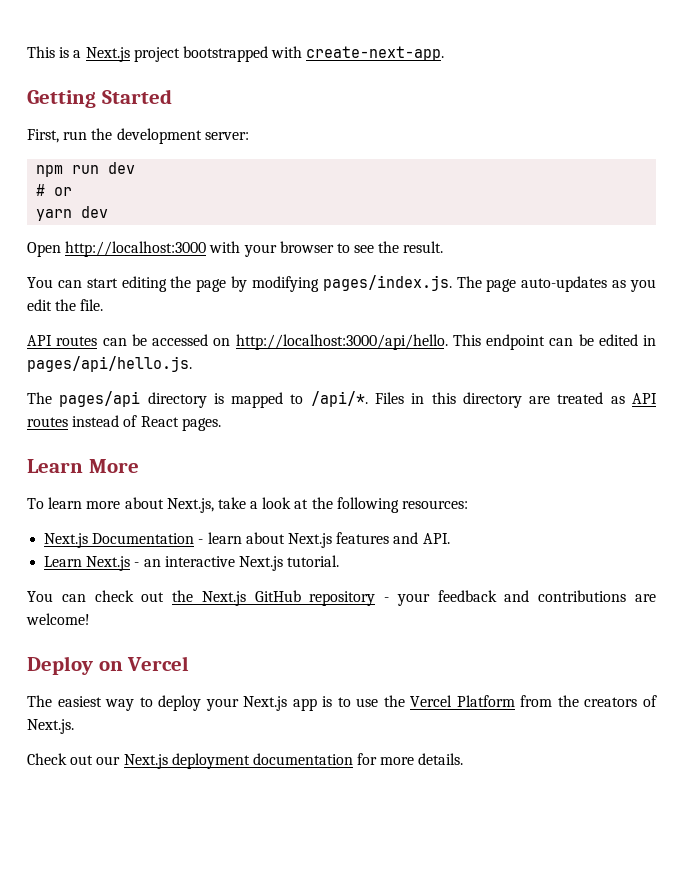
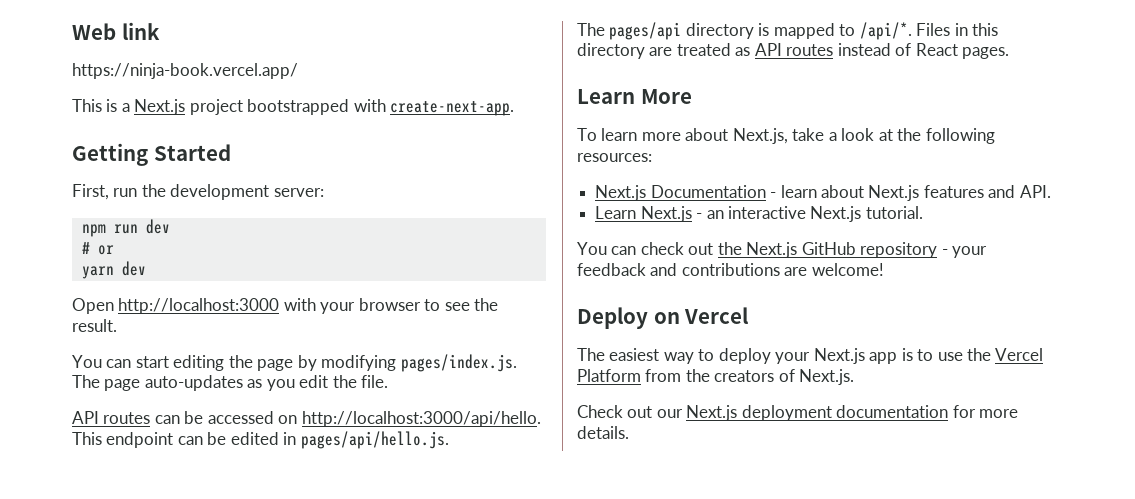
(27, 52) none -> [72,22,160,40] [72,63,298,79] Web link // https://ninja-book.vercel.app/ //

